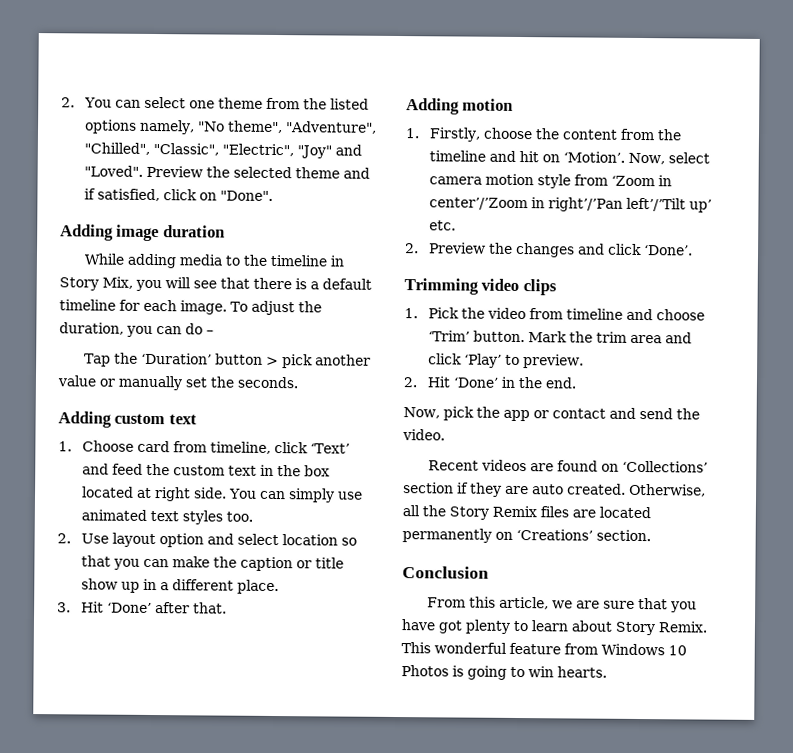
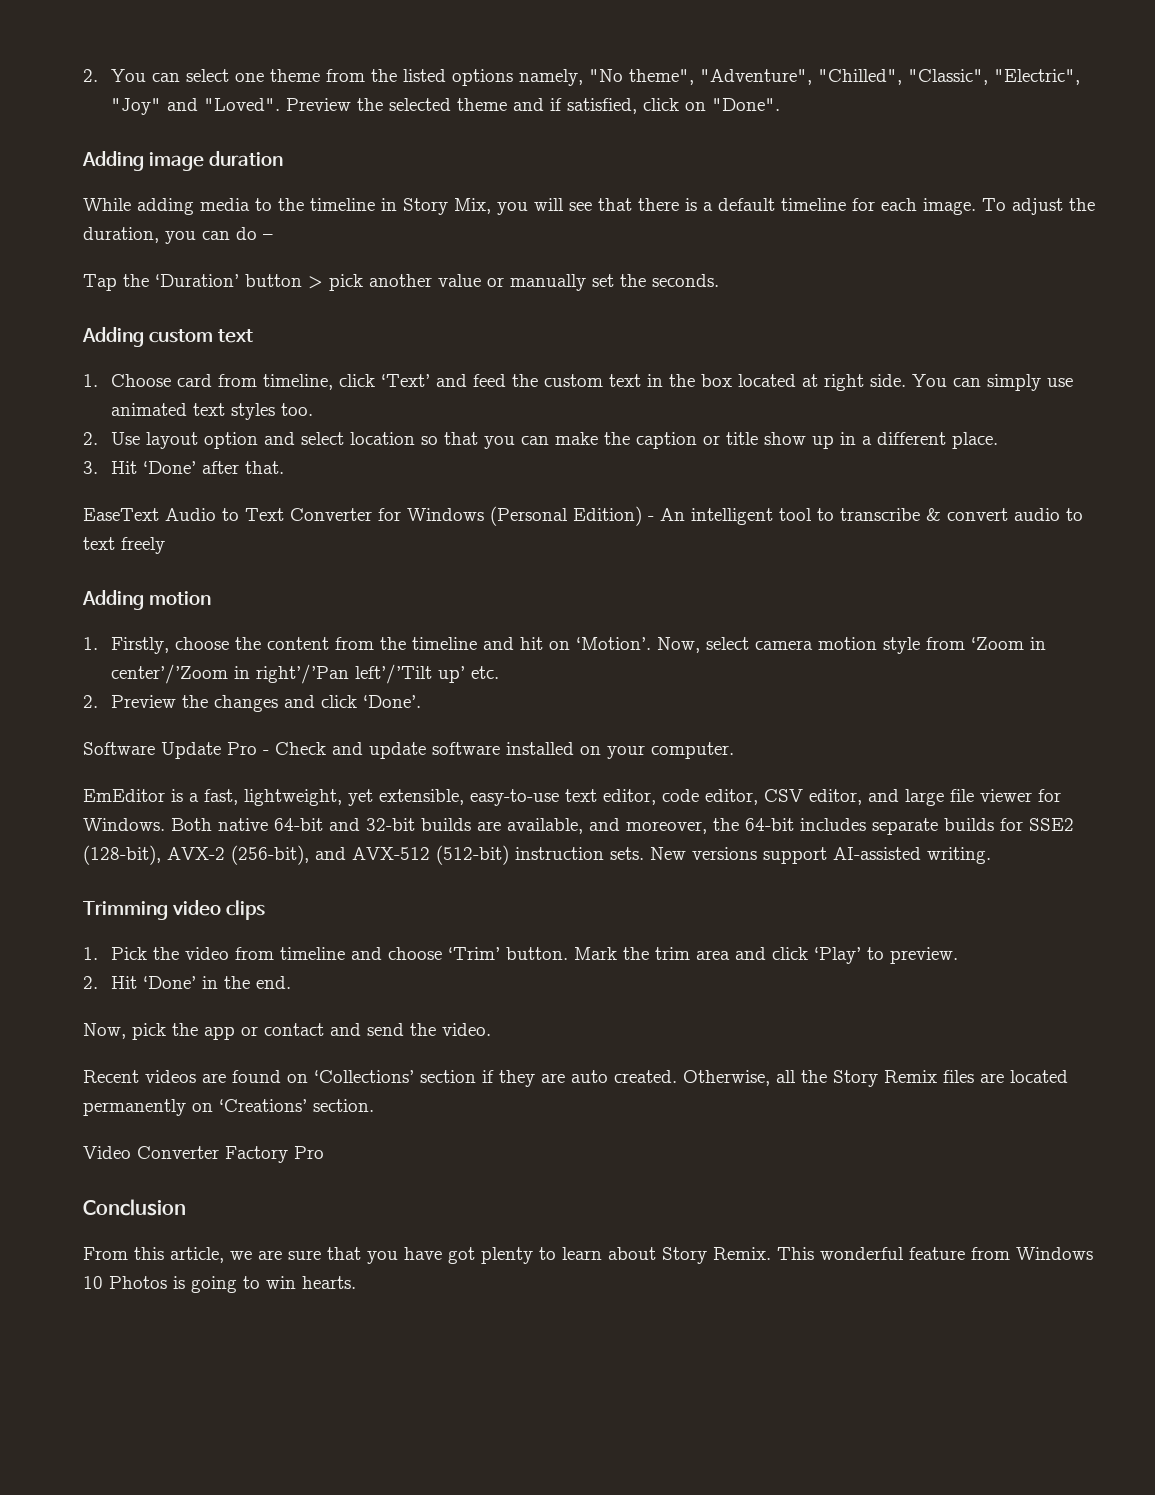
(227, 608) none -> [83,506,1083,526] [83,537,165,554] // EaseText Audio to Text Converter for Windows (Personal Edition) - An intelligent tool to transcribe & convert audio to text freely
(693, 250) none -> [83,742,734,759] [83,789,1061,806] [83,818,1074,835] [83,845,991,865] // Software Update Pro - Check and update software installed on your computer. // EmEditor is a fast, lightweight, yet extensible, easy-to-use text editor, code editor, CSV editor, and large file viewer for Windows. Both native 64-bit and 32-bit builds are available, and moreover, the 64-bit includes separate builds for SSE2 (128-bit), AVX-2 (256-bit), and AVX-512 (512-bit) instruction sets. New versions support AI-assisted writing.
(651, 535) none -> [83,1146,324,1163] // Video Converter Factory Pro

